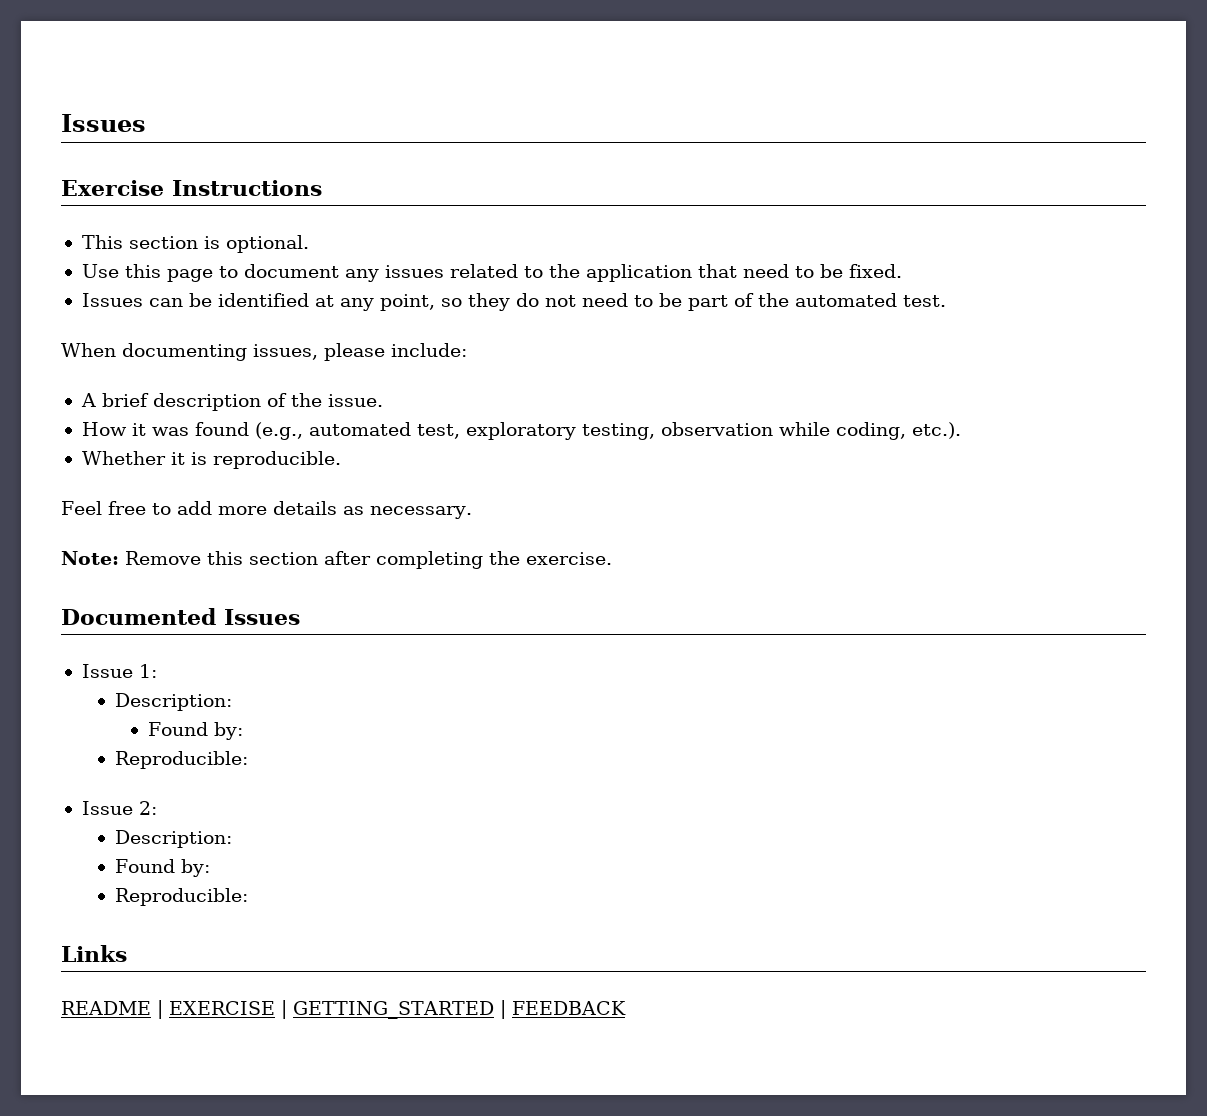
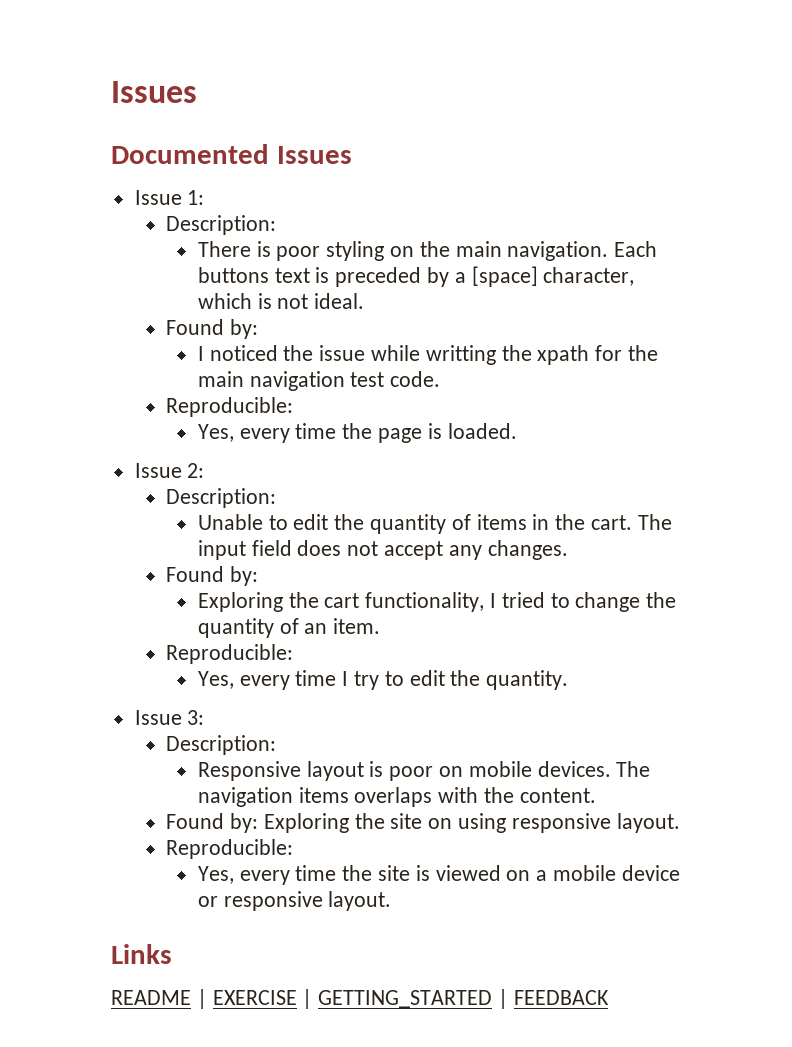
[61,114,146,132] [61,180,322,196] [81,235,309,253] [81,264,902,282] [81,293,946,311] [61,343,467,361] [80,393,383,411] [81,422,961,440] [81,451,341,469] [61,501,472,519] [61,551,612,569] Issues // Exercise Instructions // This section is optional. // Use this page to document any issues related to the application that need to be fixed. // Issues can be identified at any point, so they do not need to be part of the automated test. // When documenting issues, please include: // A brief description of the issue. // How it was found (e.g., automated test, exploratory testing, observation while coding, etc.). // Whether it is reproducible. // Feel free to add more details as necessary. // Note: Remove this section after completing the exercise. -> [111,81,197,103] Issues
[148,722,244,740] [115,751,249,769] [81,801,157,815] [115,830,233,848] [115,859,211,877] [115,888,249,906] Found by: // Reproducible: // Issue 2: // Description: // Found by: // Reproducible: -> [197,241,658,261] [197,266,635,287] [197,293,365,309] [166,319,259,339] [197,345,659,365] [197,371,441,391] [166,397,294,417] [197,423,517,443] [134,463,205,478] [166,488,277,508] [197,514,672,534] [197,540,568,560] [166,566,259,586] [197,592,677,612] [197,618,381,638] [166,644,294,664] [197,670,569,690] [134,710,205,725] [166,735,277,755] [197,761,651,781] [197,787,596,807] [166,813,680,833] [166,839,294,859] [197,865,680,885] [197,891,392,911] There is poor styling on the main navigation. Each buttons text is preceded by a [space] character, which is not ideal. // Found by: // I noticed the issue while writting the xpath for the main navigation test code. // Reproducible: // Yes, every time the page is loaded. // Issue 2: // Description: // Unable to edit the quantity of items in the cart. The input field does not accept any changes. // Found by: // Exploring the cart functionality, I tried to change the quantity of an item. // Reproducible: // Yes, every time I try to edit the quantity. // Issue 3: // Description: // Responsive layout is poor on mobile devices. The navigation items overlaps with the content. // Found by: Exploring the site on using responsive layout. // Reproducible: // Yes, every time the site is viewed on a mobile device or responsive layout.

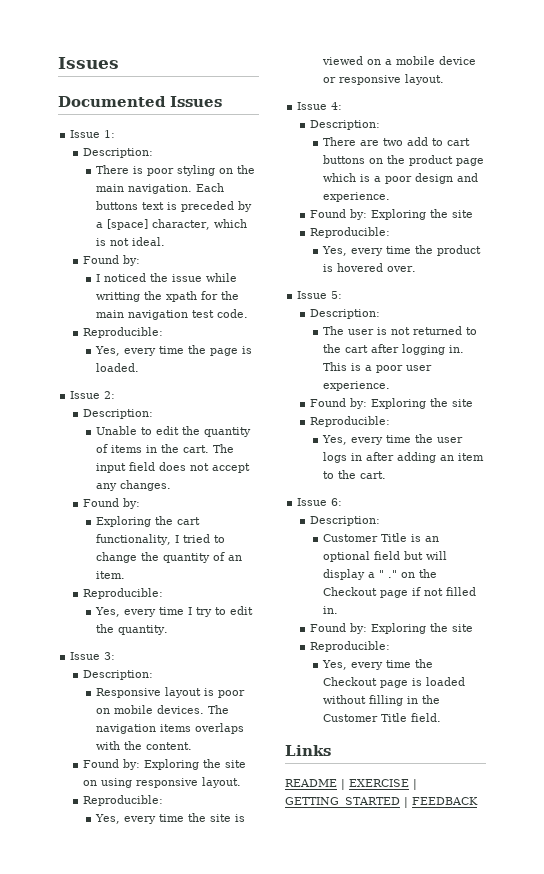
(392, 901) none -> [297,102,343,110] [309,120,380,130] [322,137,470,146] [322,155,484,166] [322,173,478,184] [322,192,390,202] [309,209,473,220] [309,227,390,238] [321,245,481,256] [322,263,416,272] [297,291,343,299] [309,309,380,319] [322,326,477,335] [322,344,464,355] [322,362,432,373] [322,381,390,391] [309,398,473,409] [309,416,390,427] [321,434,463,445] [322,452,484,463] [322,470,386,479] [297,498,343,506] [309,516,380,526] [322,533,439,542] [322,551,447,562] [322,569,437,580] [322,587,476,598] [322,606,338,614] [309,623,473,634] [309,641,390,652] [321,659,433,670] [322,677,465,688] [322,695,440,706] [322,713,441,722] // Issue 4: // Description: // There are two add to cart buttons on the product page which is a poor design and experience. // Found by: Exploring the site // Reproducible: // Yes, every time the product is hovered over. // Issue 5: // Description: // The user is not returned to the cart after logging in. This is a poor user experience. // Found by: Exploring the site // Reproducible: // Yes, every time the user logs in after adding an item to the cart. // Issue 6: // Description: // Customer Title is an optional field but will display a " ." on the Checkout page if not filled in. // Found by: Exploring the site // Reproducible: // Yes, every time the Checkout page is loaded without filling in the Customer Title field.

